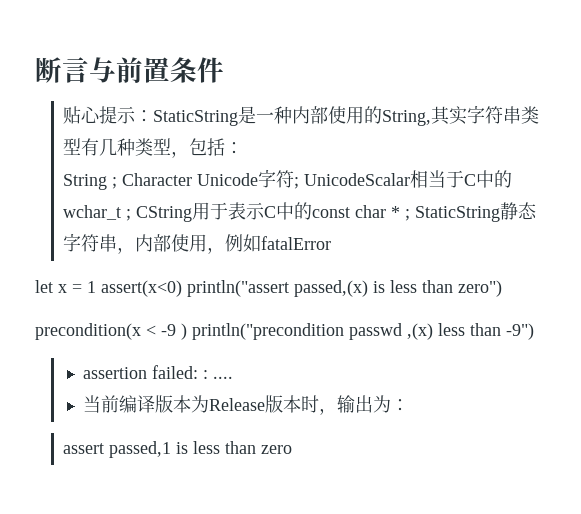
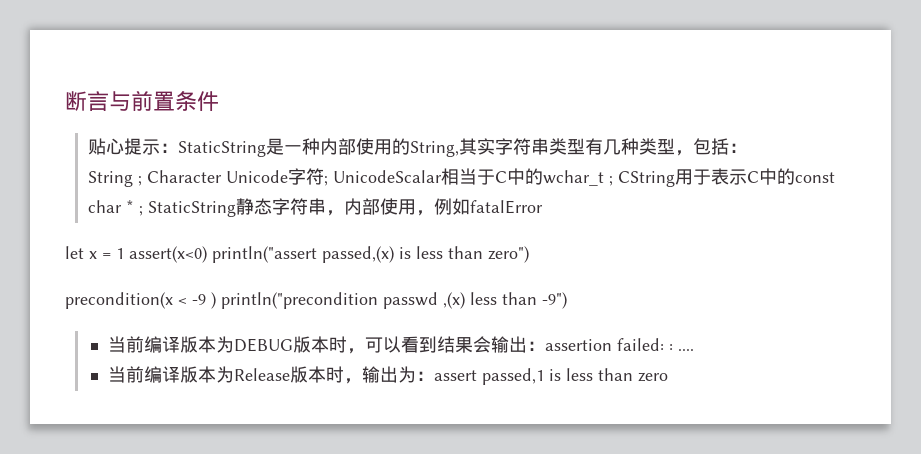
(534, 331) none -> [107,336,545,354] 当前编译版本为DEBUG版本时，可以看到结果会输出：
(410, 405) // -> (434, 376) none

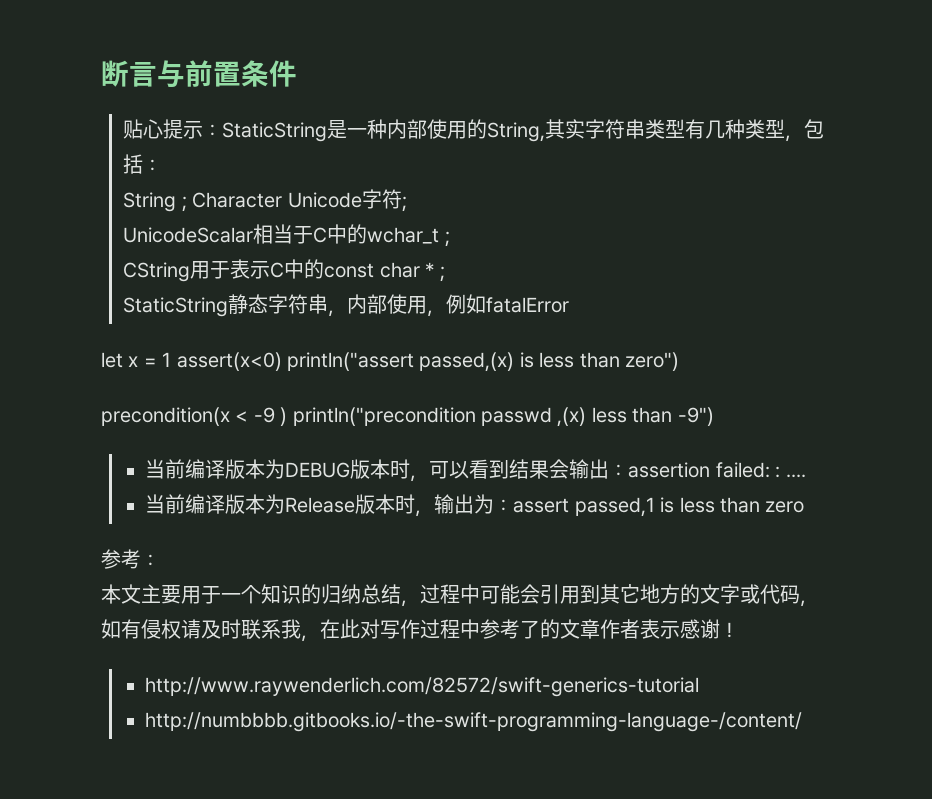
(328, 180) none -> (407, 204) //
(613, 180) none -> (450, 239) //
(143, 210) none -> (445, 274) //
(668, 377) none -> [101,549,160,569] [101,584,819,607] [101,619,739,642] [145,677,700,697] [145,712,803,732] // 参考： // 本文主要用于一个知识的归纳总结，过程中可能会引用到其它地方的文字或代码，如有侵权请及时联系我，在此对写作过程中参考了的文章作者表示感谢！ // http://www.raywenderlich.com/82572/swift-generics-tutorial // http://numbbbb.gitbooks.io/-the-swift-programming-language-/content/

